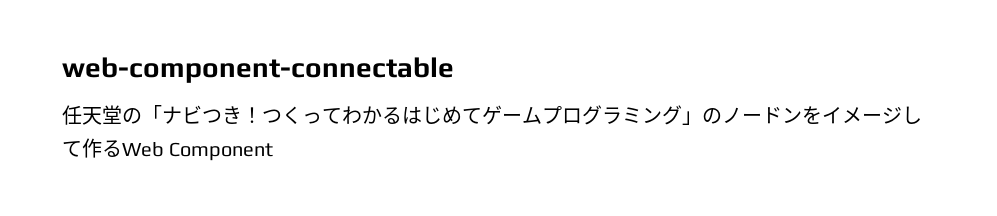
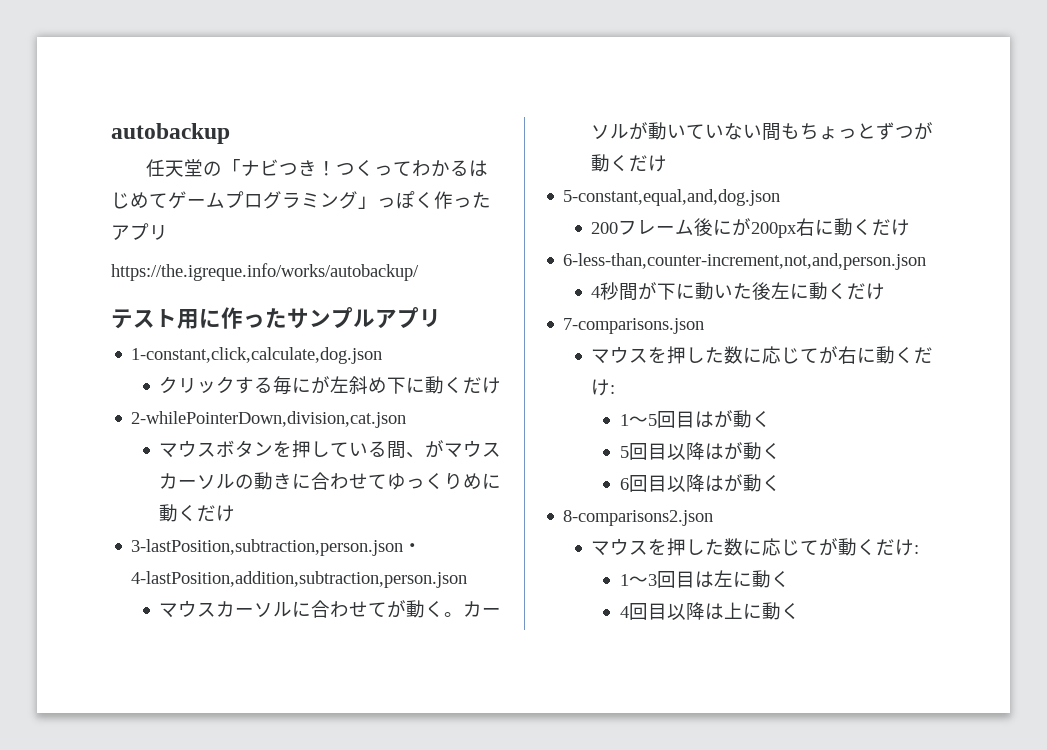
[62,57,454,83] web-component-connectable -> [111,123,230,144] autobackup
[702,106,922,124] [62,138,274,161] のノードンをイメージして作るWeb Component -> [377,191,491,209] [111,223,168,240] [111,263,419,281] [111,307,441,329] [131,347,383,364] [159,376,502,395] [131,411,407,428] [159,440,502,459] [159,472,502,490] [159,504,236,522] [131,539,423,556] [131,571,468,588] [159,600,502,618] [591,122,934,141] [591,154,668,172] [563,189,781,206] [591,218,911,238] [563,253,927,270] [591,282,886,301] [563,318,705,334] [591,346,934,364] [591,379,616,396] [619,410,771,428] [619,442,781,460] [619,474,781,492] [563,510,714,526] [591,538,920,556] [619,570,790,588] [619,602,800,620] っぽく作ったアプリ // https://the.igreque.info/works/autobackup/ // テスト用に作ったサンプルアプリ // 1-constant,click,calculate,dog.json // クリックする毎にが左斜め下に動くだけ // 2-whilePointerDown,division,cat.json // マウスボタンを押している間、がマウスカーソルの動きに合わせてゆっくりめに動くだけ // 3-lastPosition,subtraction,person.json・4-lastPosition,addition,subtraction,person.json // マウスカーソルに合わせてが動く。カーソルが動いていない間もちょっとずつが動くだけ // 5-constant,equal,and,dog.json // 200フレーム後にが200px右に動くだけ // 6-less-than,counter-increment,not,and,person.json // 4秒間が下に動いた後左に動くだけ // 7-comparisons.json // マウスを押した数に応じてが右に動くだけ: // 1～5回目はが動く // 5回目以降はが動く // 6回目以降はが動く // 8-comparisons2.json // マウスを押した数に応じてが動くだけ: // 1～3回目は左に動く // 4回目以降は上に動く

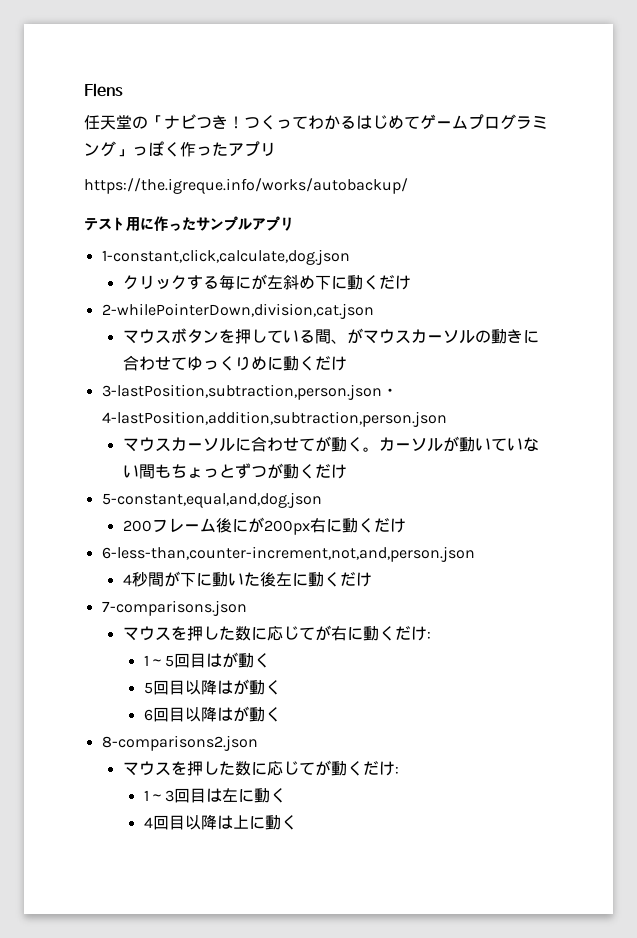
[111,123,230,144] autobackup -> [84,83,123,97] Flens

